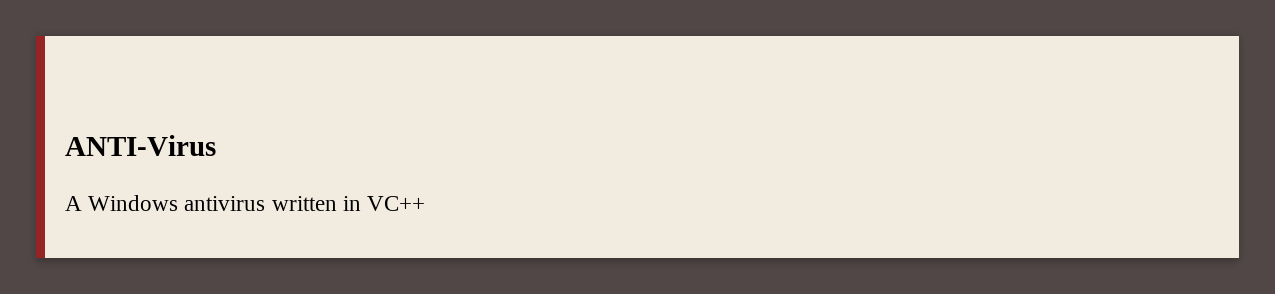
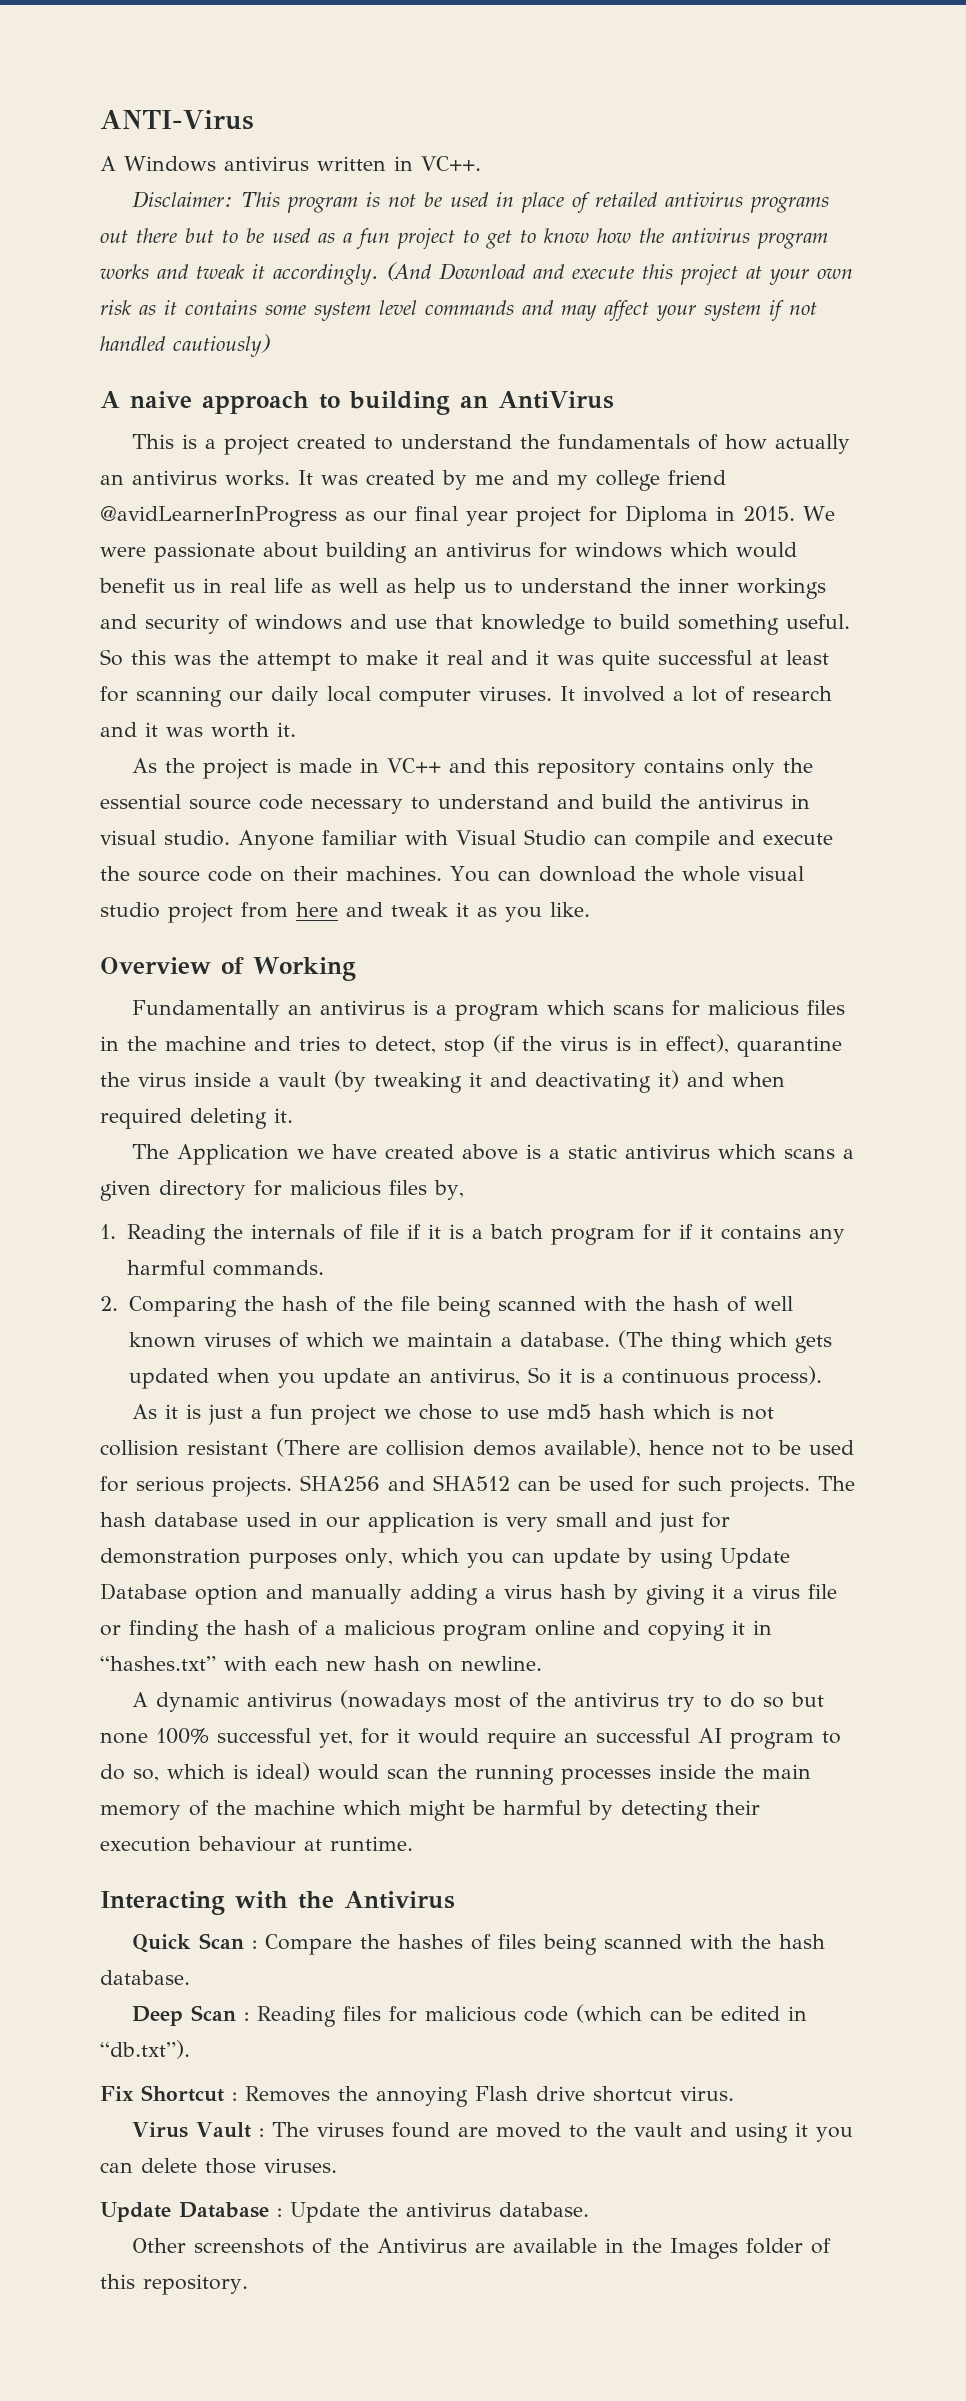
[367,196,426,211] VC++ -> [421,156,481,171] [132,191,830,213] [100,228,828,249] [100,262,853,285] [100,300,817,321] [100,334,270,357] [100,391,614,415] [132,434,851,455] [100,470,726,491] [100,505,835,527] [100,542,797,563] [99,578,826,599] [100,614,850,635] [100,649,829,671] [100,686,832,707] [100,722,296,738] [132,758,814,779] [100,794,810,814] [100,829,833,851] [100,866,804,882] [100,902,590,923] [100,957,356,981] [132,1000,846,1021] [100,1034,842,1057] [100,1070,785,1093] [100,1108,293,1129] [132,1144,855,1165] [100,1180,464,1201] [100,1224,845,1245] [126,1260,324,1276] [100,1296,793,1317] [128,1330,832,1353] [128,1366,822,1389] [132,1404,775,1425] [100,1438,854,1458] [100,1475,855,1497] [100,1512,730,1533] [100,1548,790,1569] [100,1583,837,1605] [100,1620,772,1641] [100,1656,542,1672] [132,1690,825,1712] [100,1728,841,1749] [100,1762,811,1785] [100,1800,760,1821] [100,1836,413,1852] [100,1891,455,1915] [132,1933,826,1955] [100,1970,190,1985] [132,2004,808,2027] [100,2040,190,2059] [100,2085,734,2107] [132,2122,854,2143] [100,2158,337,2174] [100,2202,589,2223] [132,2238,832,2259] [100,2274,248,2295] VC++. // Disclaimer: This program is not be used in place of retailed antivirus programs out there but to be used as a fun project to get to know how the antivirus program works and tweak it accordingly. (And Download and execute this project at your own risk as it contains some system level commands and may affect your system if not handled cautiously) // A naive approach to building an AntiVirus // This is a project created to understand the fundamentals of how actually an antivirus works. It was created by me and my college friend @avidLearnerInProgress as our final year project for Diploma in 2015. We were passionate about building an antivirus for windows which would benefit us in real life as well as help us to understand the inner workings and security of windows and use that knowledge to build something useful. So this was the attempt to make it real and it was quite successful at least for scanning our daily local computer viruses. It involved a lot of research and it was worth it. // As the project is made in VC++ and this repository contains only the essential source code necessary to understand and build the antivirus in visual studio. Anyone familiar with Visual Studio can compile and execute the source code on their machines. You can download the whole visual studio project from here and tweak it as you like. // Overview of Working // Fundamentally an antivirus is a program which scans for malicious files in the machine and tries to detect, stop (if the virus is in effect), quarantine the virus inside a vault (by tweaking it and deactivating it) and when required deleting it. // The Application we have created above is a static antivirus which scans a given directory for malicious files by, // 1. Reading the internals of file if it is a batch program for if it contains any harmful commands. // 2. Comparing the hash of the file being scanned with the hash of well known viruses of which we maintain a database. (The thing which gets updated when you update an antivirus, So it is a continuous process). // As it is just a fun project we chose to use md5 hash which is not collision resistant (There are collision demos available), hence not to be used for serious projects. SHA256 and SHA512 can be used for such projects. The hash database used in our application is very small and just for demonstration purposes only, which you can update by using Update Database option and manually adding a virus hash by giving it a virus file or finding the hash of a malicious program online and copying it in “hashes.txt” with each new hash on newline. // A dynamic antivirus (nowadays most of the antivirus try to do so but none 100% successful yet, for it would require an successful AI program to do so, which is ideal) would scan the running processes inside the main memory of the machine which might be harmful by detecting their execution behaviour at runtime. // Interacting with the Antivirus // Quick Scan : Compare the hashes of files being scanned with the hash database. // Deep Scan : Reading files for malicious code (which can be edited in “db.txt”). // Fix Shortcut : Removes the annoying Flash drive shortcut virus. // Virus Vault : The viruses found are moved to the vault and using it you can delete those viruses. // Update Database : Update the antivirus database. // Other screenshots of the Antivirus are available in the Images folder of this repository.

